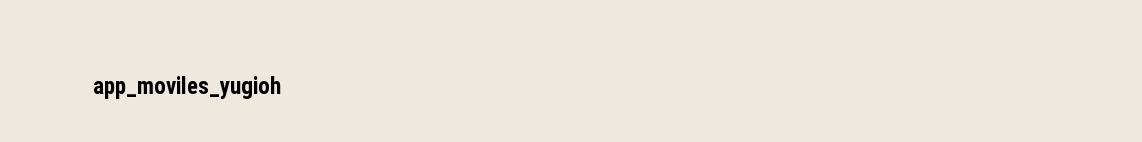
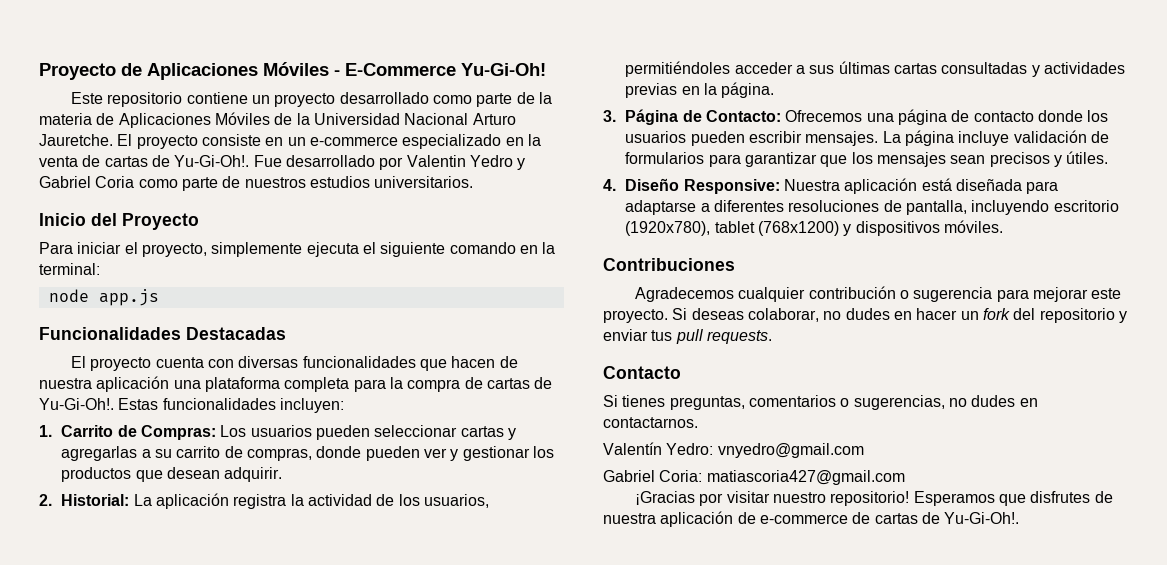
[93,76,281,99] app_moviles_yugioh -> [39,62,546,80] [71,92,552,107] [39,112,516,128] [39,134,541,149] [39,155,526,170] [39,176,474,191] [39,213,199,230] [39,242,556,257] [39,263,100,275] [48,289,159,306] [39,327,286,340] [71,356,518,371] [39,376,553,392] [39,398,344,413] [39,425,516,440] [61,446,554,461] [61,467,283,482] [39,493,489,509] [625,61,1125,77] [625,82,775,98] [603,109,1109,125] [625,130,1109,146] [625,151,1109,167] [603,178,1059,194] [625,200,1119,215] [625,220,1003,236] [603,258,735,271] [635,286,1122,302] [603,308,1127,323] [603,329,772,344] [603,366,681,379] [603,395,1038,410] [603,417,698,428] [603,442,864,458] [603,470,905,485] [635,491,1113,506] [603,511,1020,527] Proyecto de Aplicaciones Móviles - E-Commerce Yu-Gi-Oh! // Este repositorio contiene un proyecto desarrollado como parte de la materia de Aplicaciones Móviles de la Universidad Nacional Arturo Jauretche. El proyecto consiste en un e-commerce especializado en la venta de cartas de Yu-Gi-Oh!. Fue desarrollado por Valentin Yedro y Gabriel Coria como parte de nuestros estudios universitarios. // Inicio del Proyecto // Para iniciar el proyecto, simplemente ejecuta el siguiente comando en la terminal: // node app.js // Funcionalidades Destacadas // El proyecto cuenta con diversas funcionalidades que hacen de nuestra aplicación una plataforma completa para la compra de cartas de Yu-Gi-Oh!. Estas funcionalidades incluyen: // 1. Carrito de Compras: Los usuarios pueden seleccionar cartas y agregarlas a su carrito de compras, donde pueden ver y gestionar los productos que desean adquirir. // 2. Historial: La aplicación registra la actividad de los usuarios, permitiéndoles acceder a sus últimas cartas consultadas y actividades previas en la página. // 3. Página de Contacto: Ofrecemos una página de contacto donde los usuarios pueden escribir mensajes. La página incluye validación de formularios para garantizar que los mensajes sean precisos y útiles. // 4. Diseño Responsive: Nuestra aplicación está diseñada para adaptarse a diferentes resoluciones de pantalla, incluyendo escritorio (1920x780), tablet (768x1200) y dispositivos móviles. // Contribuciones // Agradecemos cualquier contribución o sugerencia para mejorar este proyecto. Si deseas colaborar, no dudes en hacer un fork del repositorio y enviar tus pull requests. // Contacto // Si tienes preguntas, comentarios o sugerencias, no dudes en contactarnos. // Valentín Yedro: vnyedro@gmail.com // Gabriel Coria: matiascoria427@gmail.com // ¡Gracias por visitar nuestro repositorio! Esperamos que disfrutes de nuestra aplicación de e-commerce de cartas de Yu-Gi-Oh!.

